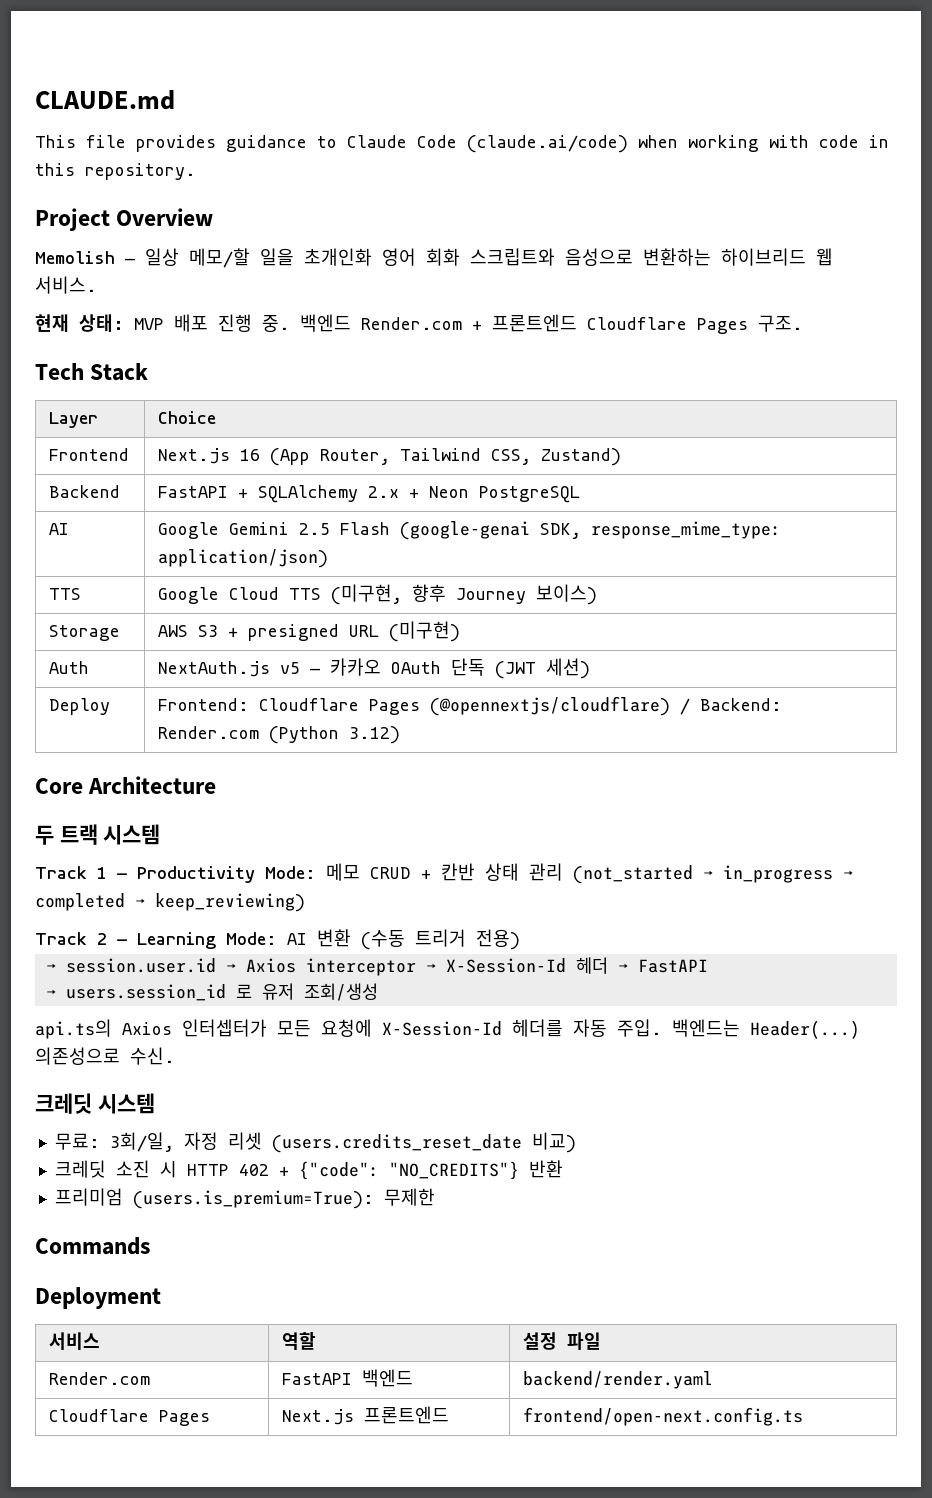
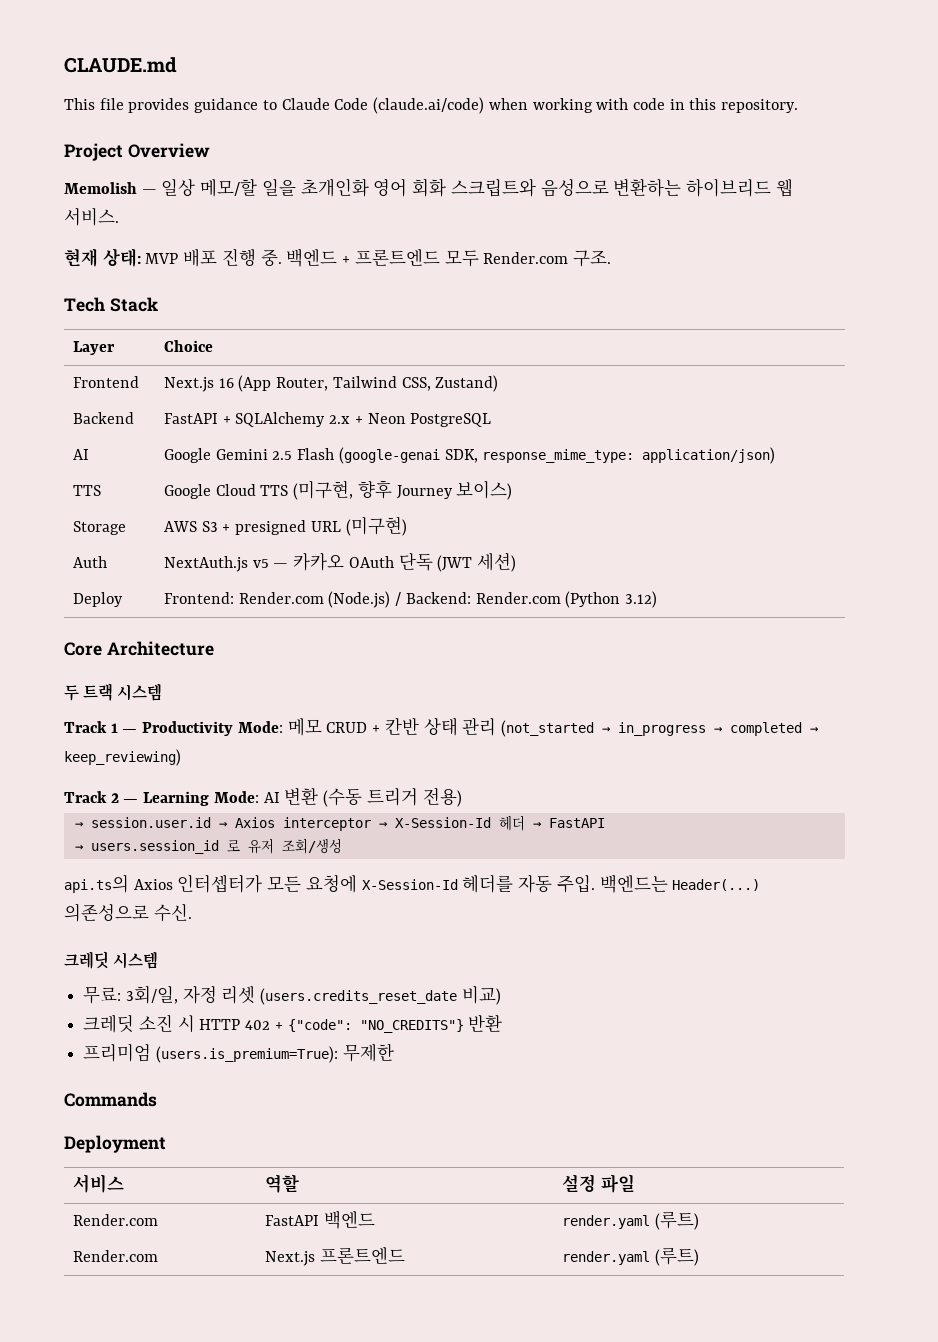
[361,317,462,330] Render.com -> (338, 257) none
[587,317,748,334] Cloudflare Pages -> [444,250,569,267] 모두 Render.com
[259,696,671,716] Cloudflare Pages (@opennextjs/cloudflare) -> [238,591,391,608] Render.com (Node.js)
[523,1371,714,1389] [49,1409,211,1426] backend/render.yaml // Cloudflare Pages -> [561,1211,699,1230] [72,1250,158,1262] render.yaml (루트) // Render.com
[523,1407,804,1426] frontend/open-next.config.ts -> [561,1247,699,1266] render.yaml (루트)

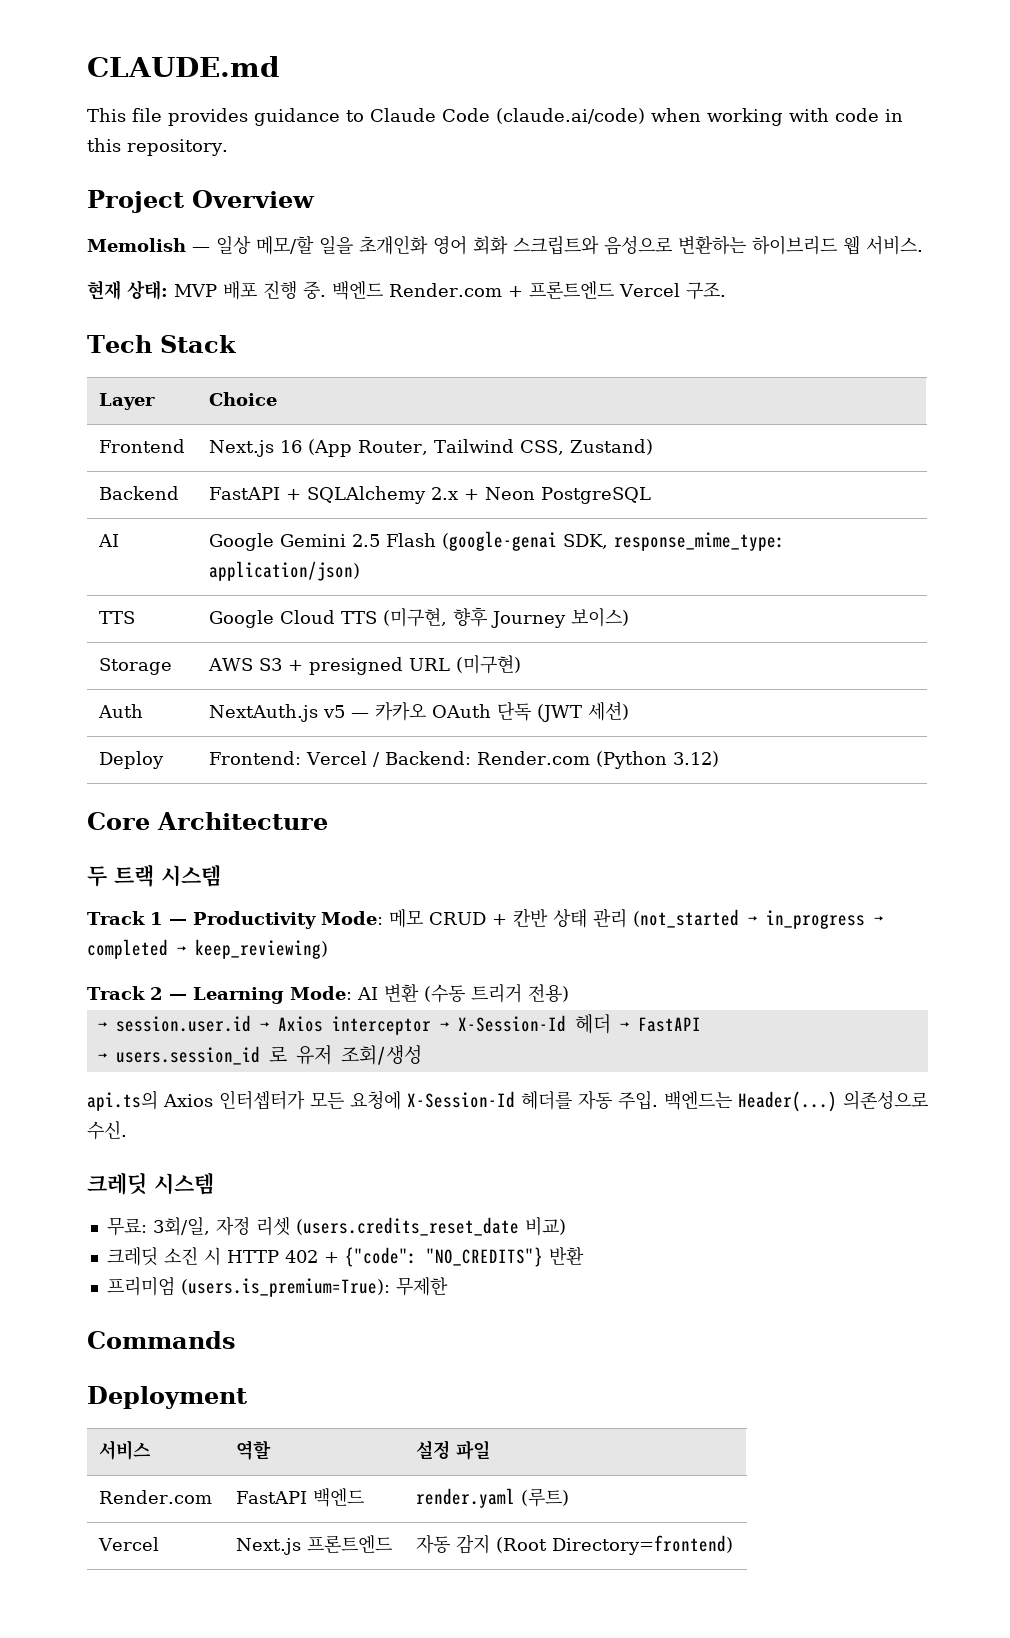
(338, 257) none -> [389,283,502,297] Render.com
[444,250,569,267] 모두 Render.com -> [618,283,680,297] Vercel
[238,591,391,608] Render.com (Node.js) -> [305,751,367,765] Vercel
[72,1250,158,1262] Render.com -> [97,1537,159,1551] Vercel
[561,1247,699,1266] render.yaml (루트) -> [415,1534,733,1555] 자동 감지 (Root Directory=frontend)

